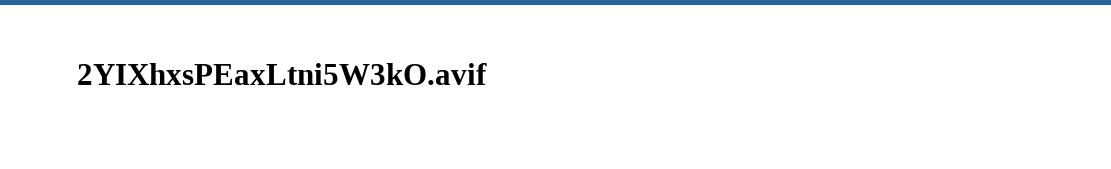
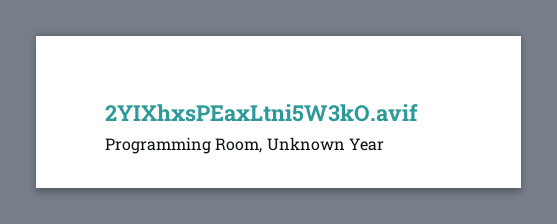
(487, 74) none -> [105,137,384,154] // Programming Room, Unknown Year

